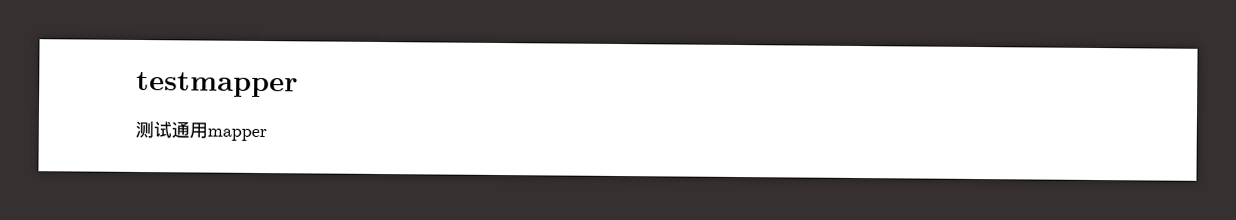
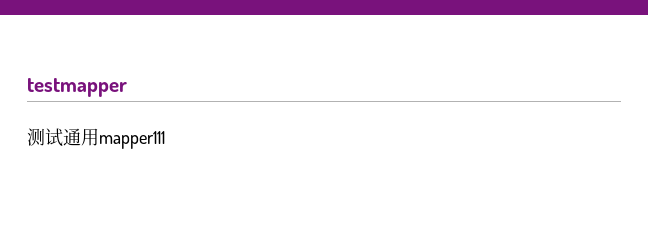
[207,128,267,142] mapper -> [99,131,165,149] mapper111

